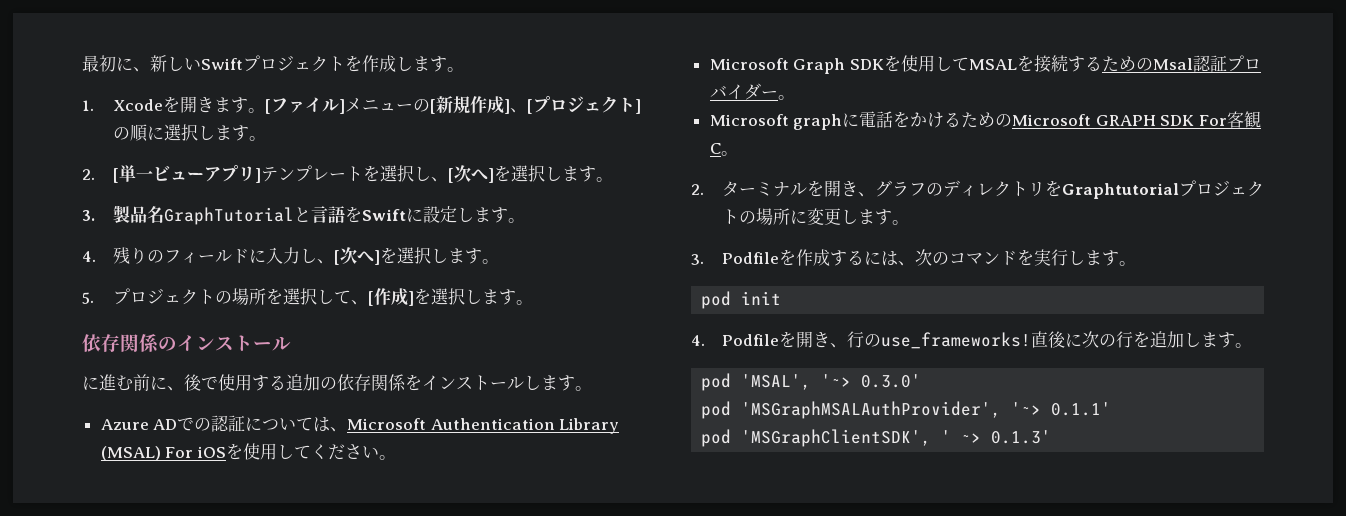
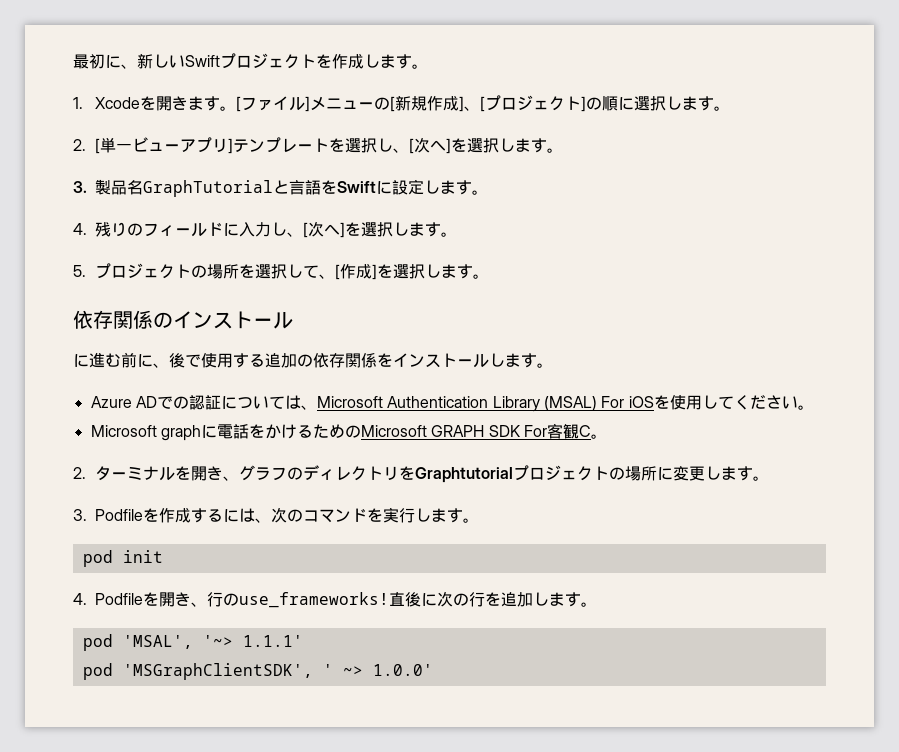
[709,55,1261,74] [709,83,795,100] // Microsoft Graph SDKを使用してMSALを接続するためのMsal認証プロバイダー。 -> (814, 407) none
[861,374,922,388] [701,401,1112,419] 0.3.0' // pod 'MSGraphMSALAuthProvider', '~> 0.1.1' -> [242,635,303,647] 1.1.1'
[991,430,1052,444] 0.1.3' -> [372,664,433,676] 1.0.0'

